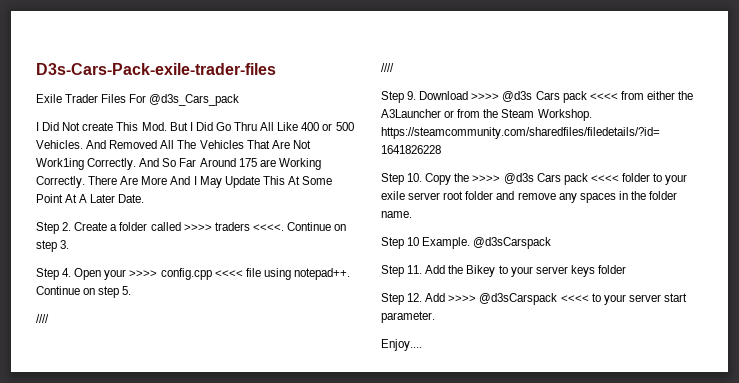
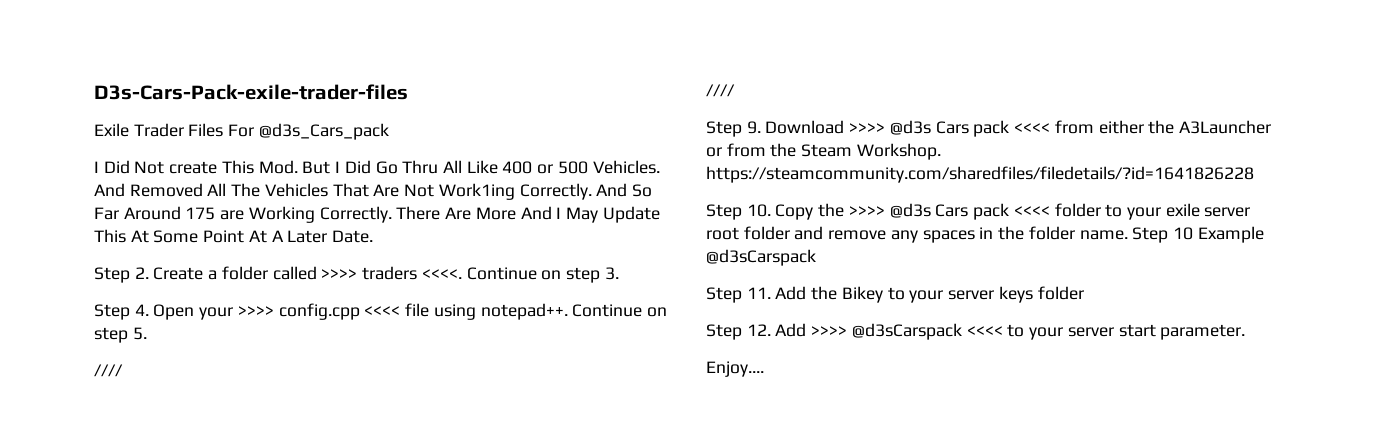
(412, 214) // -> (1128, 235) none
[422,237,471,249] Example. -> [1197,226,1264,243] Example

